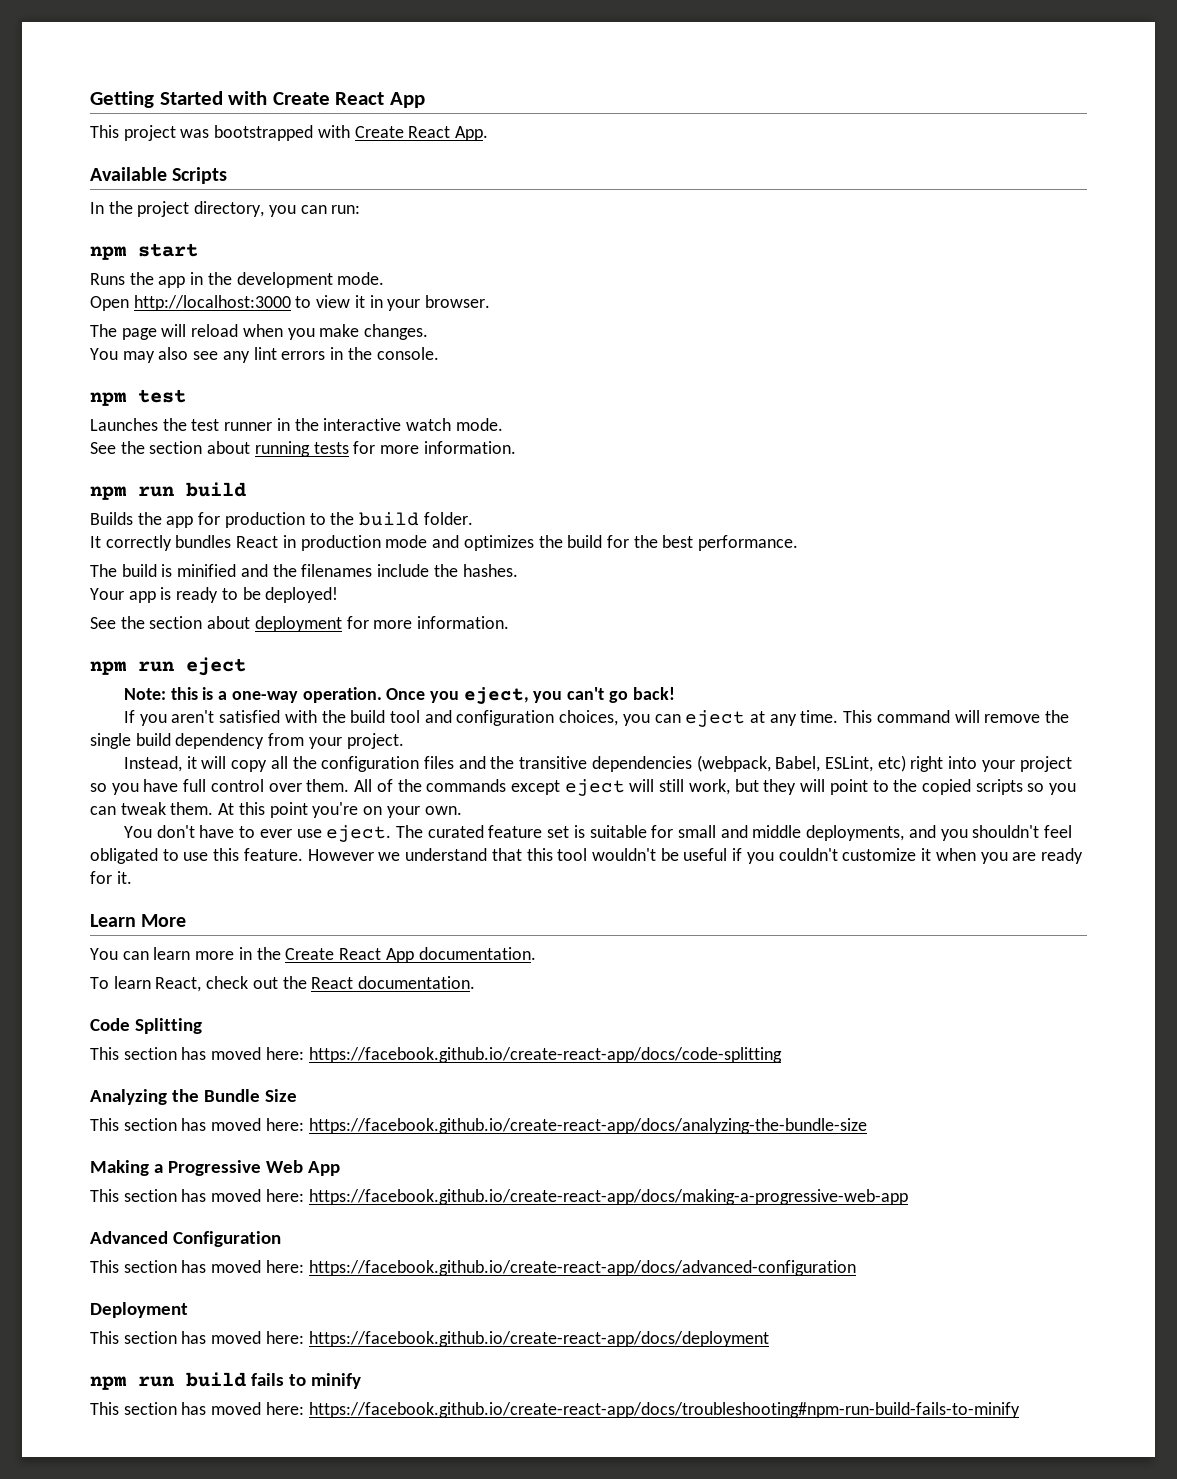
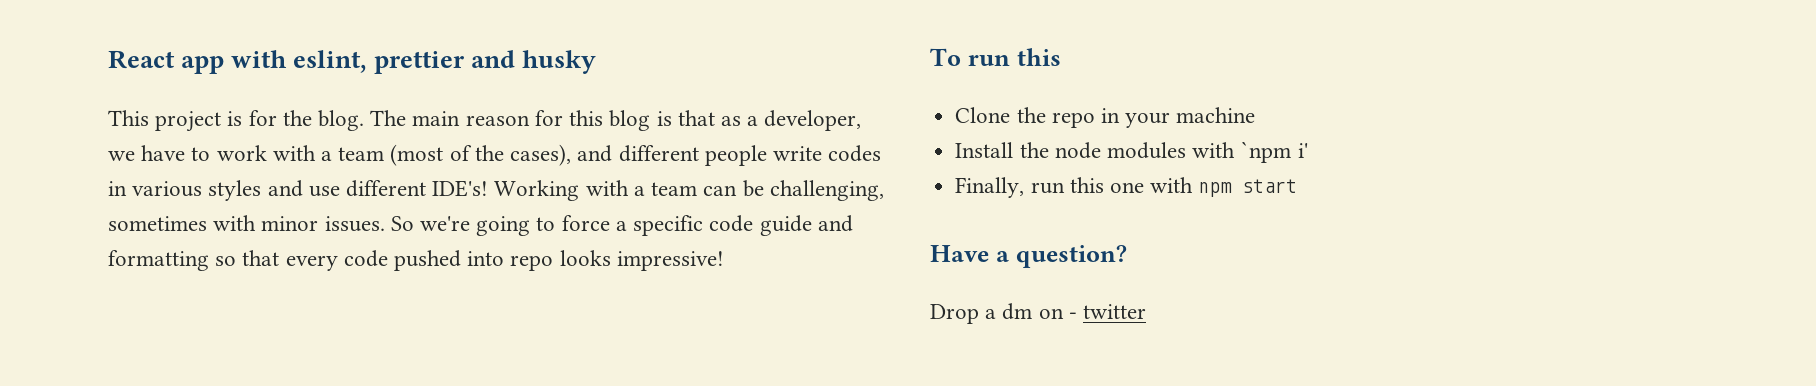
[90,91,425,108] [90,125,489,141] [90,167,228,184] [90,201,361,217] [90,243,198,260] [90,272,385,288] [90,295,491,311] [90,324,429,340] [90,347,439,363] [90,389,186,406] [90,418,503,431] [90,441,516,457] [90,482,246,500] [90,512,473,528] [90,535,799,551] [90,564,518,577] [90,587,339,603] [90,616,510,632] [90,657,246,676] [123,687,675,704] [123,710,1070,727] [90,733,404,749] [123,755,1072,772] [90,779,1077,796] [90,802,462,818] [123,825,1073,842] [90,848,1083,864] [90,871,132,884] [90,914,187,927] [90,947,536,963] [90,976,476,992] [90,1018,202,1034] [90,1047,782,1063] [90,1089,297,1105] [90,1118,867,1134] [90,1160,340,1176] [90,1189,908,1205] [90,1231,281,1247] [90,1260,856,1276] [90,1302,188,1318] [90,1331,769,1347] [90,1372,361,1390] [90,1402,1020,1418] Getting Started with Create React App // This project was bootstrapped with Create React App. // Available Scripts // In the project directory, you can run: // npm start // Runs the app in the development mode. // Open http://localhost:3000 to view it in your browser. // The page will reload when you make changes. // You may also see any lint errors in the console. // npm test // Launches the test runner in the interactive watch mode. // See the section about running tests for more information. // npm run build // Builds the app for production to the build folder. // It correctly bundles React in production mode and optimizes the build for the best performance. // The build is minified and the filenames include the hashes. // Your app is ready to be deployed! // See the section about deployment for more information. // npm run eject // Note: this is a one-way operation. Once you eject, you can't go back! // If you aren't satisfied with the build tool and configuration choices, you can eject at any time. This command will remove the single build dependency from your project. // Instead, it will copy all the configuration files and the transitive dependencies (webpack, Babel, ESLint, etc) right into your project so you have full control over them. All of the commands except eject will still work, but they will point to the copied scripts so you can tweak them. At this point you're on your own. // You don't have to ever use eject. The curated feature set is suitable for small and middle deployments, and you shouldn't feel obligated to use this feature. However we understand that this tool wouldn't be useful if you couldn't customize it when you are ready for it. // Learn More // You can learn more in the Create React App documentation. // To learn React, check out the React documentation. // Code Splitting // This section has moved here: https://facebook.github.io/create-react-app/docs/code-splitting // Analyzing the Bundle Size // This section has moved here: https://facebook.github.io/create-react-app/docs/analyzing-the-bundle-size // Making a Progressive Web App // This section has moved here: https://facebook.github.io/create-react-app/docs/making-a-progressive-web-app // Advanced Configuration // This section has moved here: https://facebook.github.io/create-react-app/docs/advanced-configuration // Deployment // This section has moved here: https://facebook.github.io/create-react-app/docs/deployment // npm run build fails to minify // This section has moved here: https://facebook.github.io/create-react-app/docs/troubleshooting#npm-run-build-fails-to-minify -> [108,50,596,74] [108,110,862,132] [108,144,882,166] [108,180,884,201] [108,215,853,236] [108,250,724,271] [930,48,1061,66] [955,107,1256,128] [955,141,1308,163] [955,177,1298,198] [930,245,1127,268] [930,303,1147,324] React app with eslint, prettier and husky // This project is for the blog. The main reason for this blog is that as a developer, we have to work with a team (most of the cases), and different people write codes in various styles and use different IDE's! Working with a team can be challenging, sometimes with minor issues. So we're going to force a specific code guide and formatting so that every code pushed into repo looks impressive! // To run this // Clone the repo in your machine // Install the node modules with `npm i' // Finally, run this one with npm start // Have a question? // Drop a dm on - twitter

